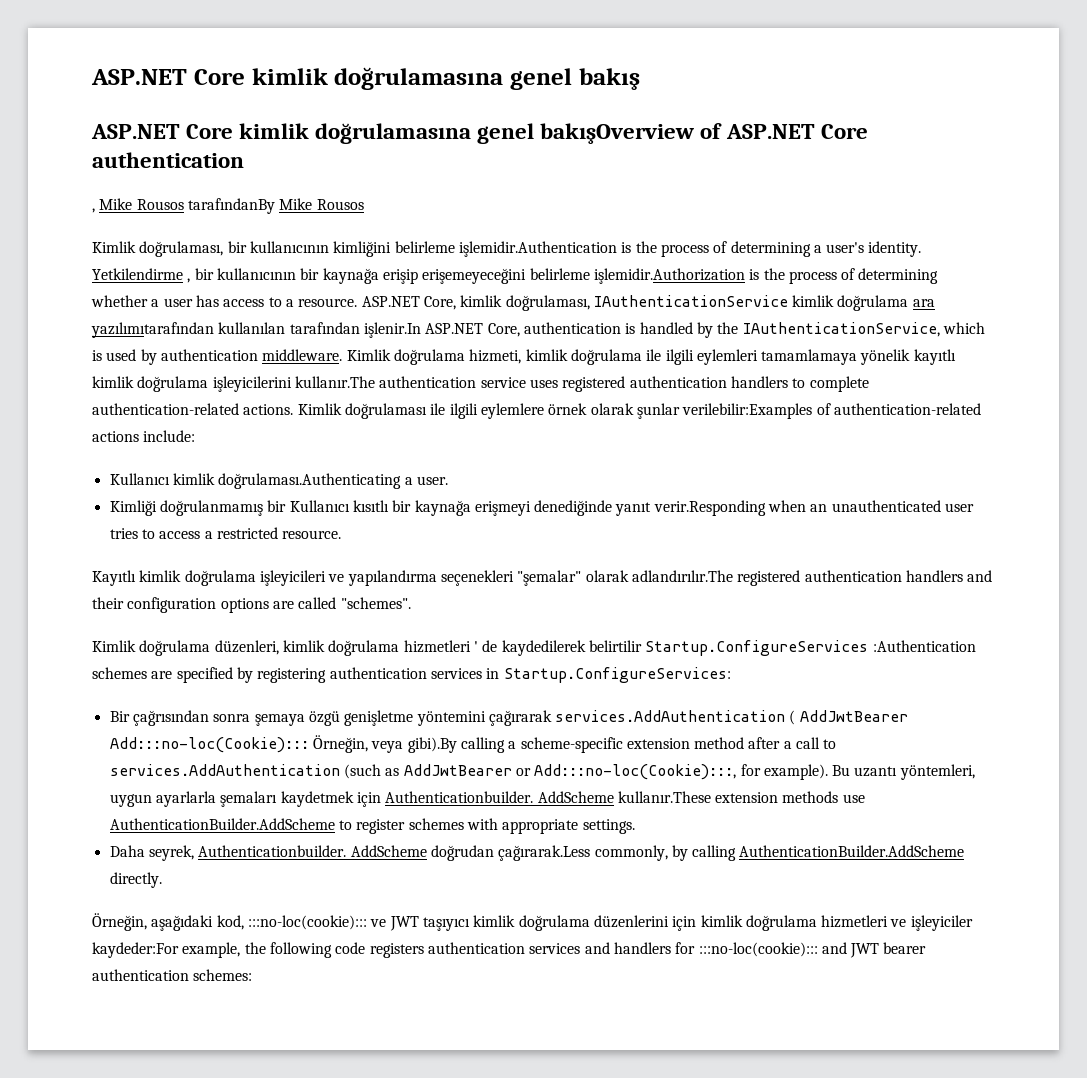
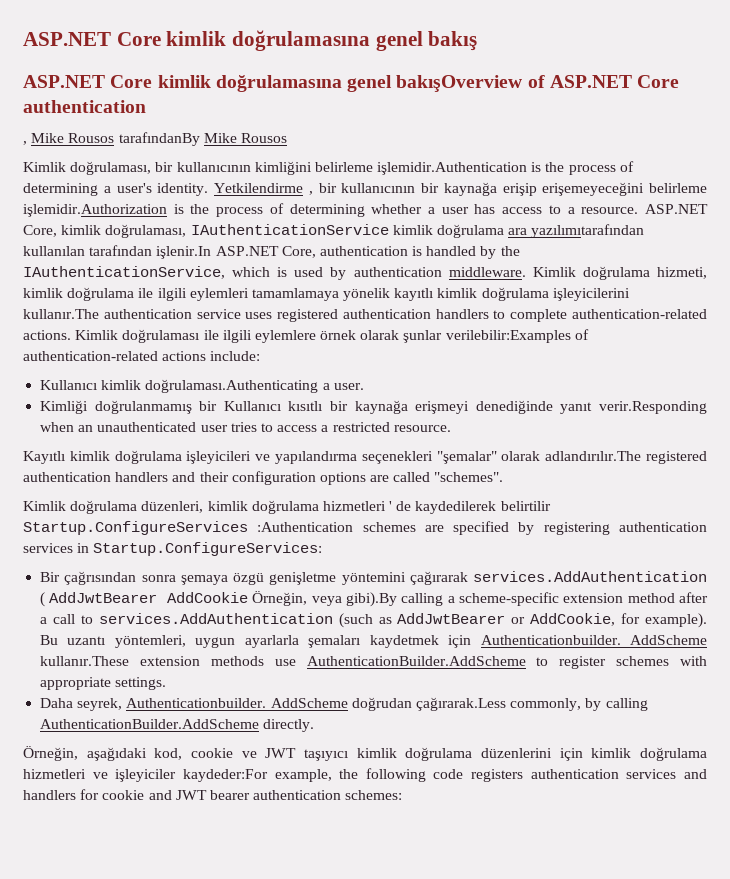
[109,737,309,753] Add:::no-loc(Cookie)::: -> [166,592,248,603] AddCookie
[534,764,737,780] Add:::no-loc(Cookie):::, -> [530,613,616,626] AddCookie,
[247,915,367,930] :::no-loc(cookie)::: -> [190,748,233,758] cookie
[698,942,818,957] :::no-loc(cookie)::: -> [102,790,145,800] cookie

